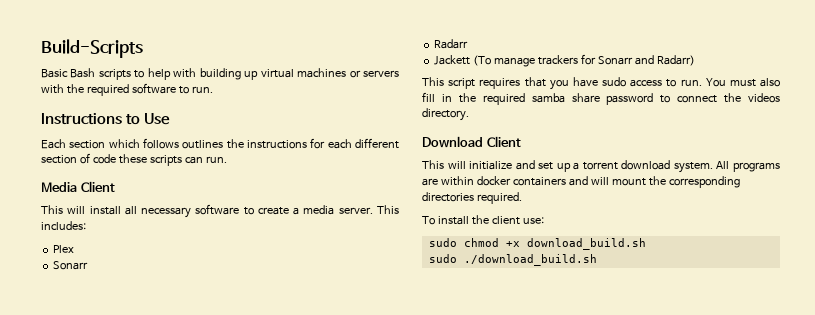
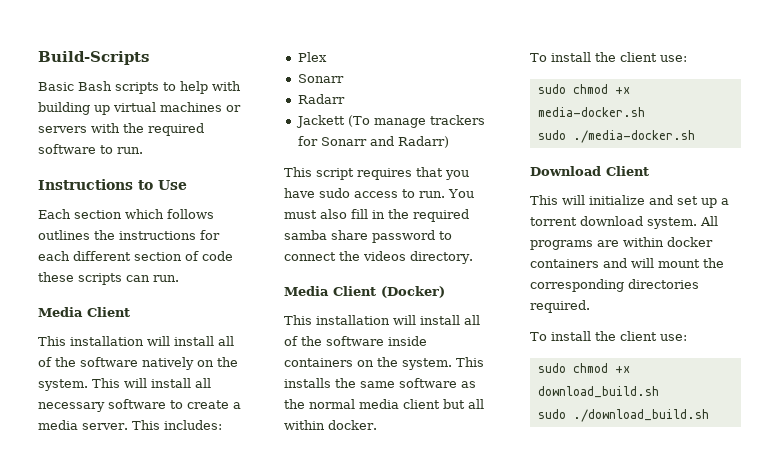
(63, 209) none -> [70,336,234,346] [38,357,238,370] [38,378,120,391] installation will install all of the software natively on the system. This
(469, 114) none -> [284,286,445,298] [284,315,480,325] [284,336,427,346] [284,357,484,370] [284,378,476,388] [284,399,484,409] [284,420,377,430] [530,52,687,62] [537,84,630,94] [537,107,645,117] [537,130,695,143] // Media Client (Docker) // This installation will install all of the software inside containers on the system. This installs the same software as the normal media client but all within docker. // To install the client use: // sudo chmod +x media-docker.sh // sudo ./media-docker.sh

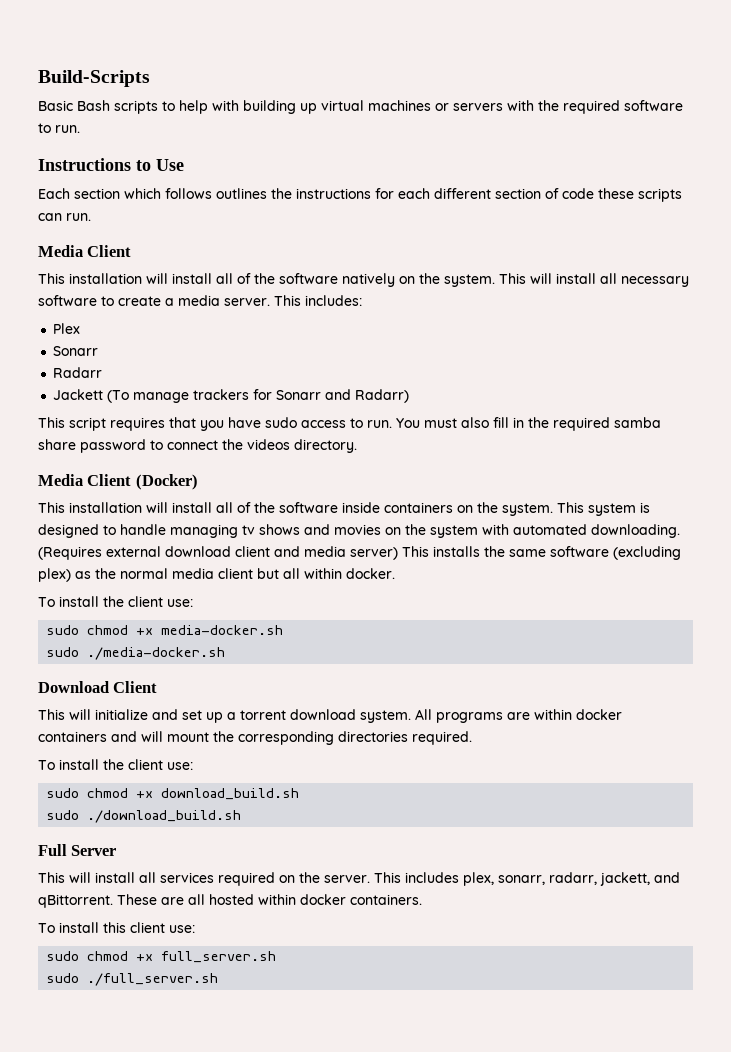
(484, 362) none -> [588,502,650,516] [38,524,680,538] [38,546,429,560] system is designed to handle managing tv shows and movies on the system with automated downloading. (Requires external download client and media server) This
(457, 383) none -> [613,546,681,560] [38,568,71,582] (excluding plex)
(709, 415) none -> [38,844,117,856] [38,872,680,886] [38,894,422,908] [38,922,195,933] [46,951,277,963] [46,973,219,986] // Full Server // This will install all services required on the server. This includes plex, sonarr, radarr, jackett, and qBittorrent. These are all hosted within docker containers. // To install this client use: // sudo chmod +x full_server.sh // sudo ./full_server.sh

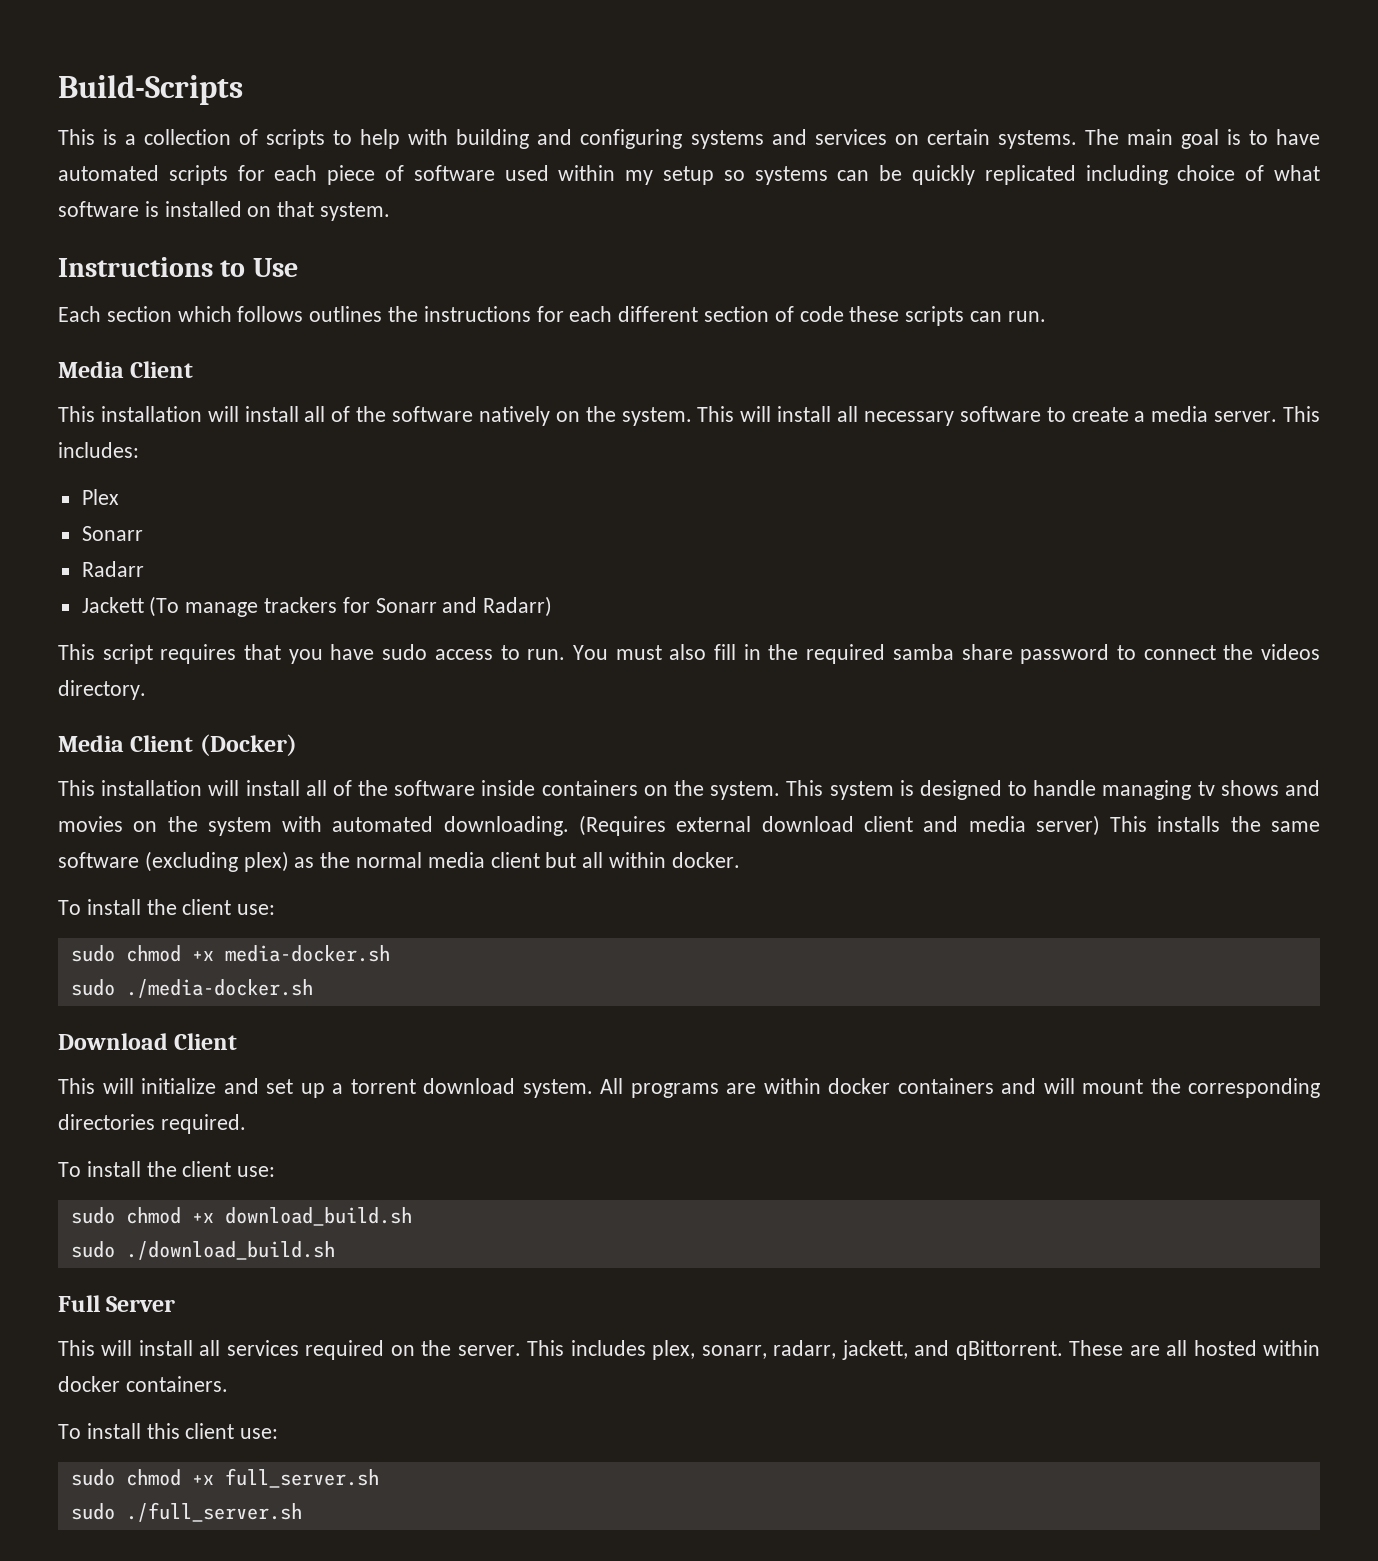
[38,100,110,111] Basic Bash -> [58,129,259,145] This is a collection of
[300,100,683,114] [38,123,80,133] up virtual machines or servers with the required software to run. -> [537,129,1320,149] [58,165,1320,185] [58,201,391,221] and configuring systems and services on certain systems. The main goal is to have automated scripts for each piece of software used within my setup so systems can be quickly replicated including choice of what software is installed on that system.

